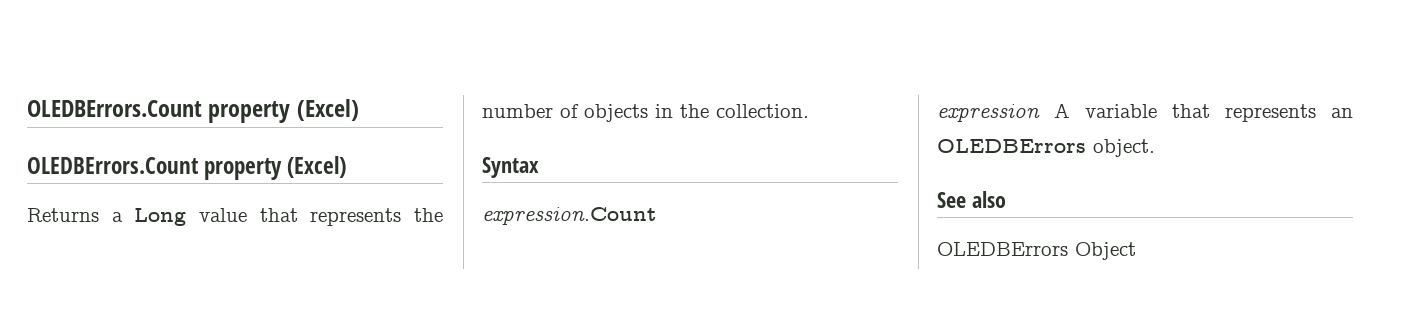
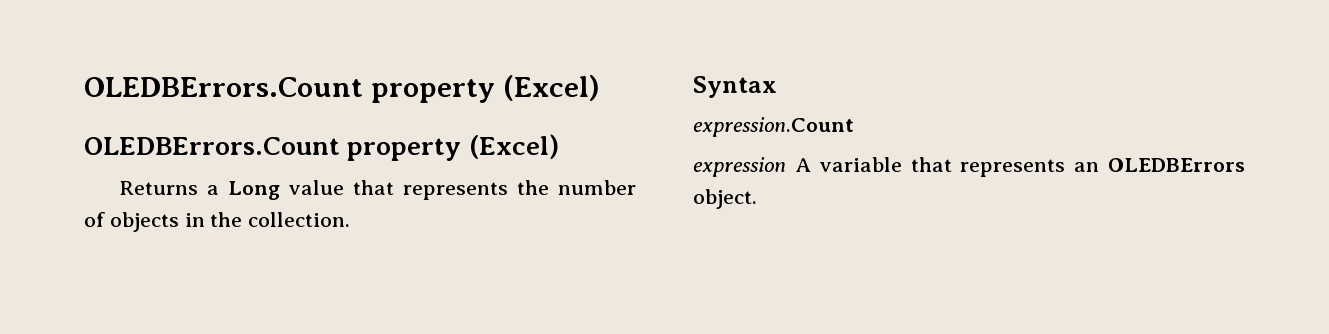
[937,191,1006,208] [937,242,1136,260] // See also // OLEDBErrors Object -> (757, 199) none

